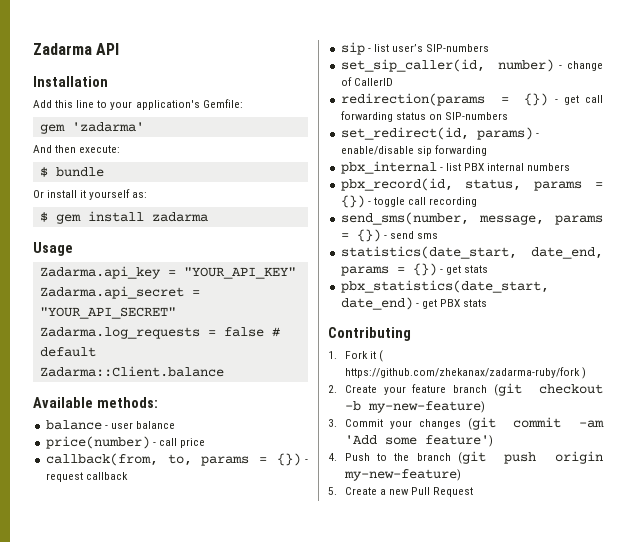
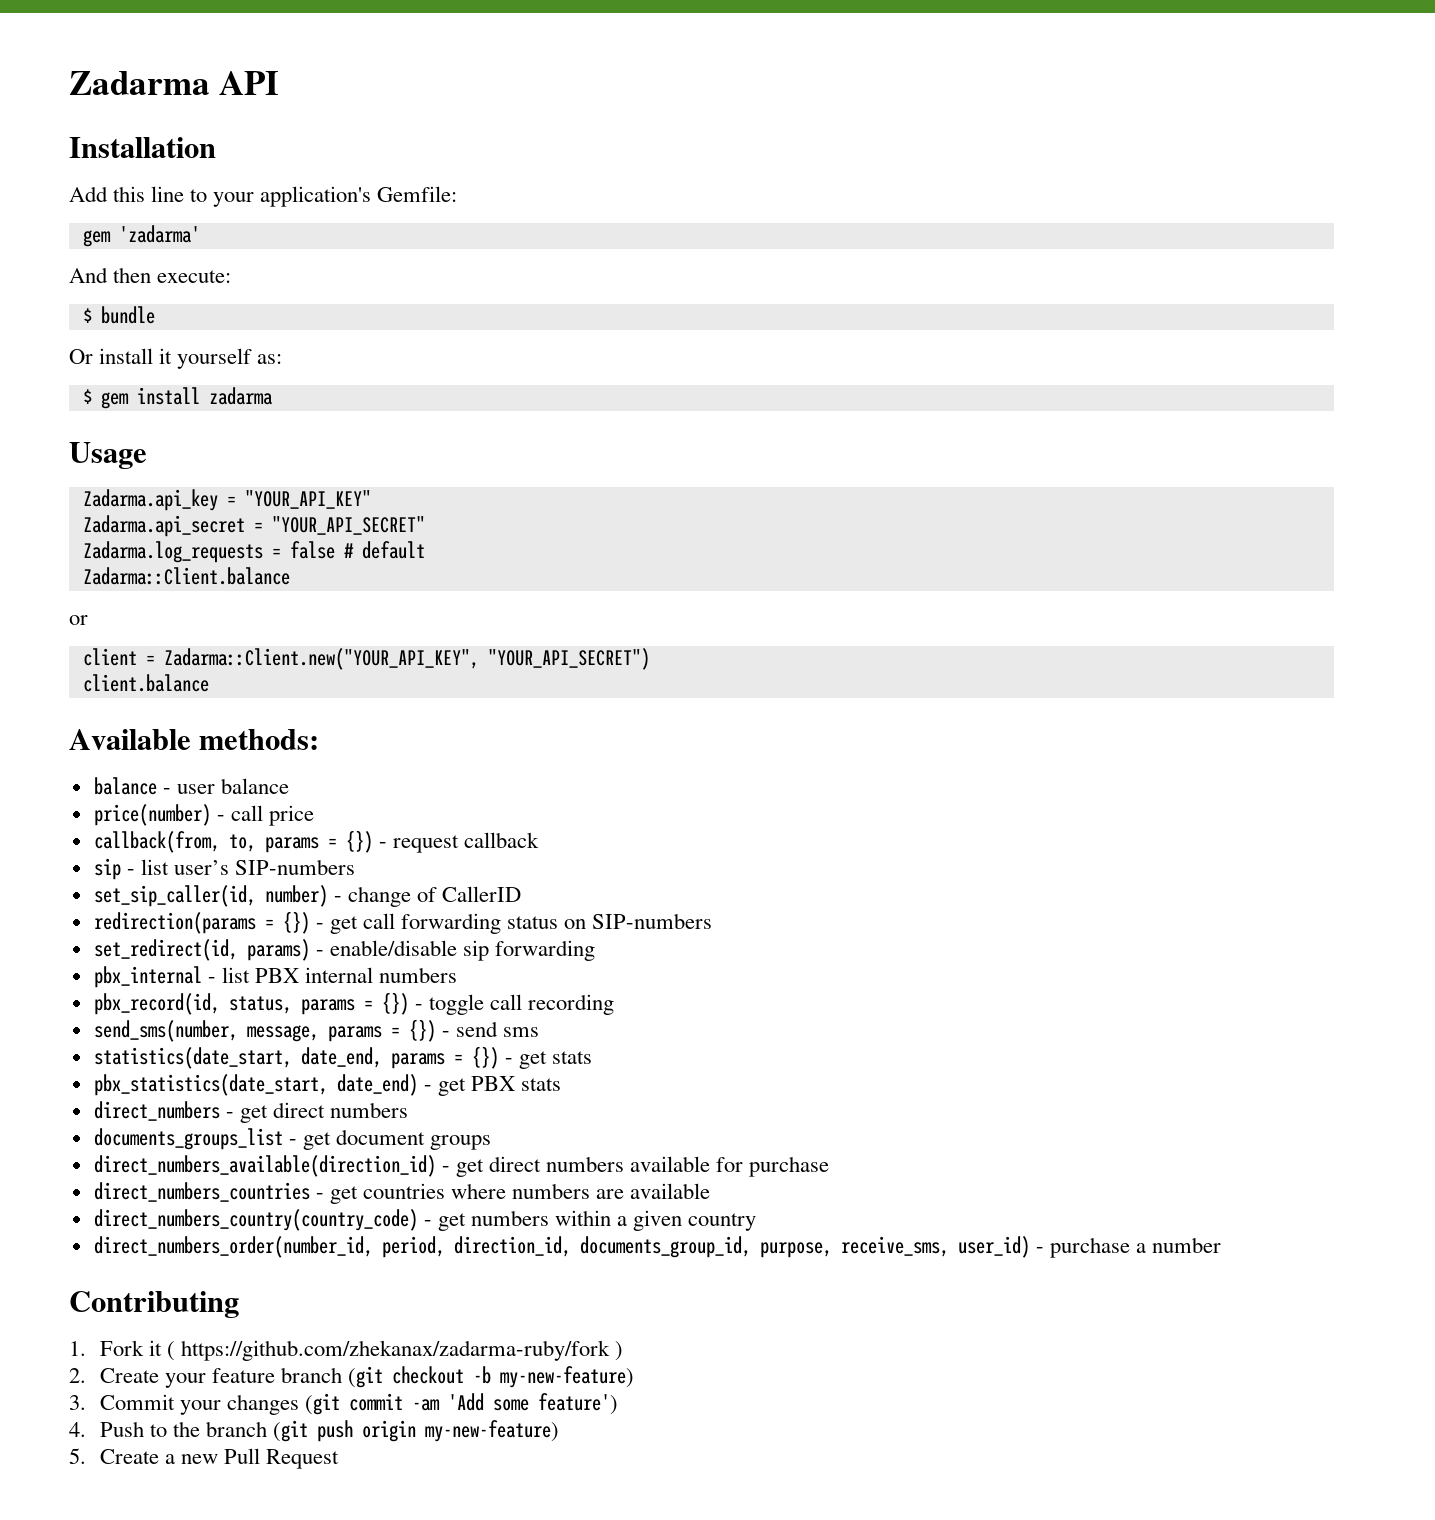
(224, 371) none -> [69,615,88,625] [82,648,650,670] [82,674,209,692] // or // client = Zadarma::Client.new("YOUR_API_KEY", "YOUR_API_SECRET") // client.balance
(488, 303) none -> [93,1101,409,1123] [93,1128,492,1150] [93,1155,830,1177] [93,1182,711,1204] [93,1209,757,1231] [93,1236,1222,1258] // direct_numbers - get direct numbers // documents_groups_list - get document groups // direct_numbers_available(direction_id) - get direct numbers available for purchase // direct_numbers_countries - get countries where numbers are available // direct_numbers_country(country_code) - get numbers within a given country // direct_numbers_order(number_id, period, direction_id, documents_group_id, purpose, receive_sms, user_id) - purchase a number

